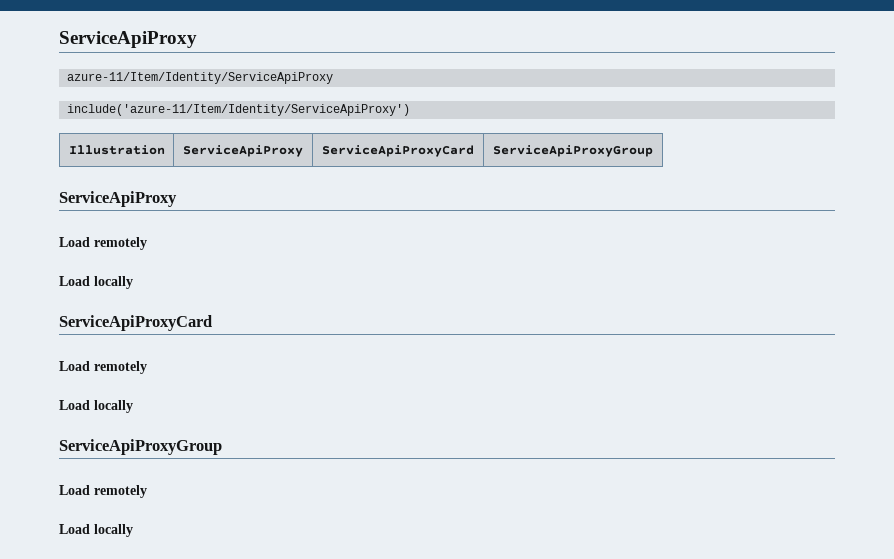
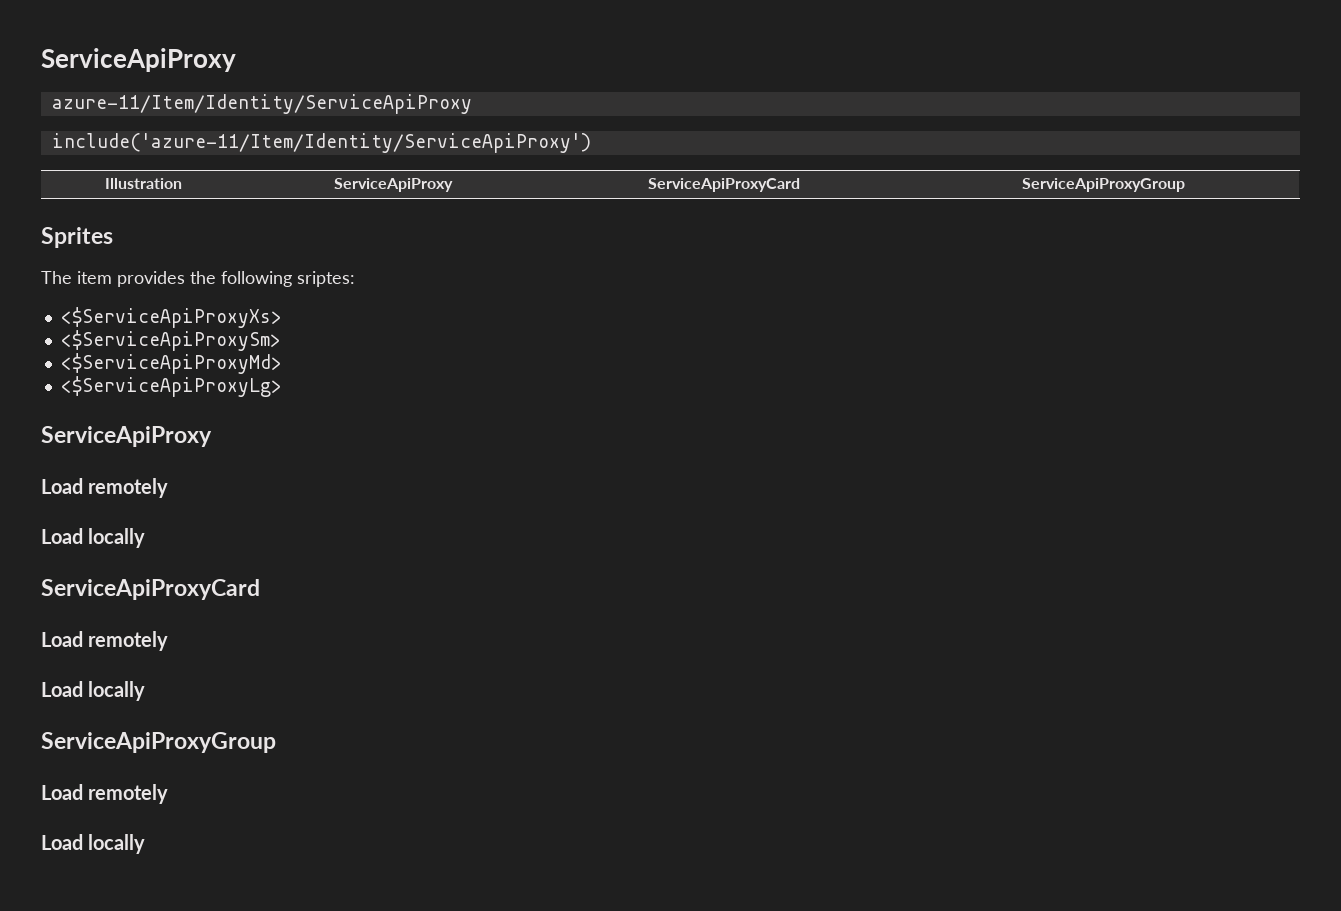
(653, 151) none -> [41,227,113,248] [41,271,355,287] [60,307,282,328] [60,330,281,351] [60,353,282,374] [60,376,282,397] // Sprites // The item provides the following sriptes: // <$ServiceApiProxyXs> // <$ServiceApiProxySm> // <$ServiceApiProxyMd> // <$ServiceApiProxyLg>

